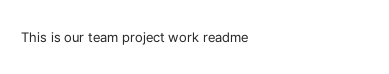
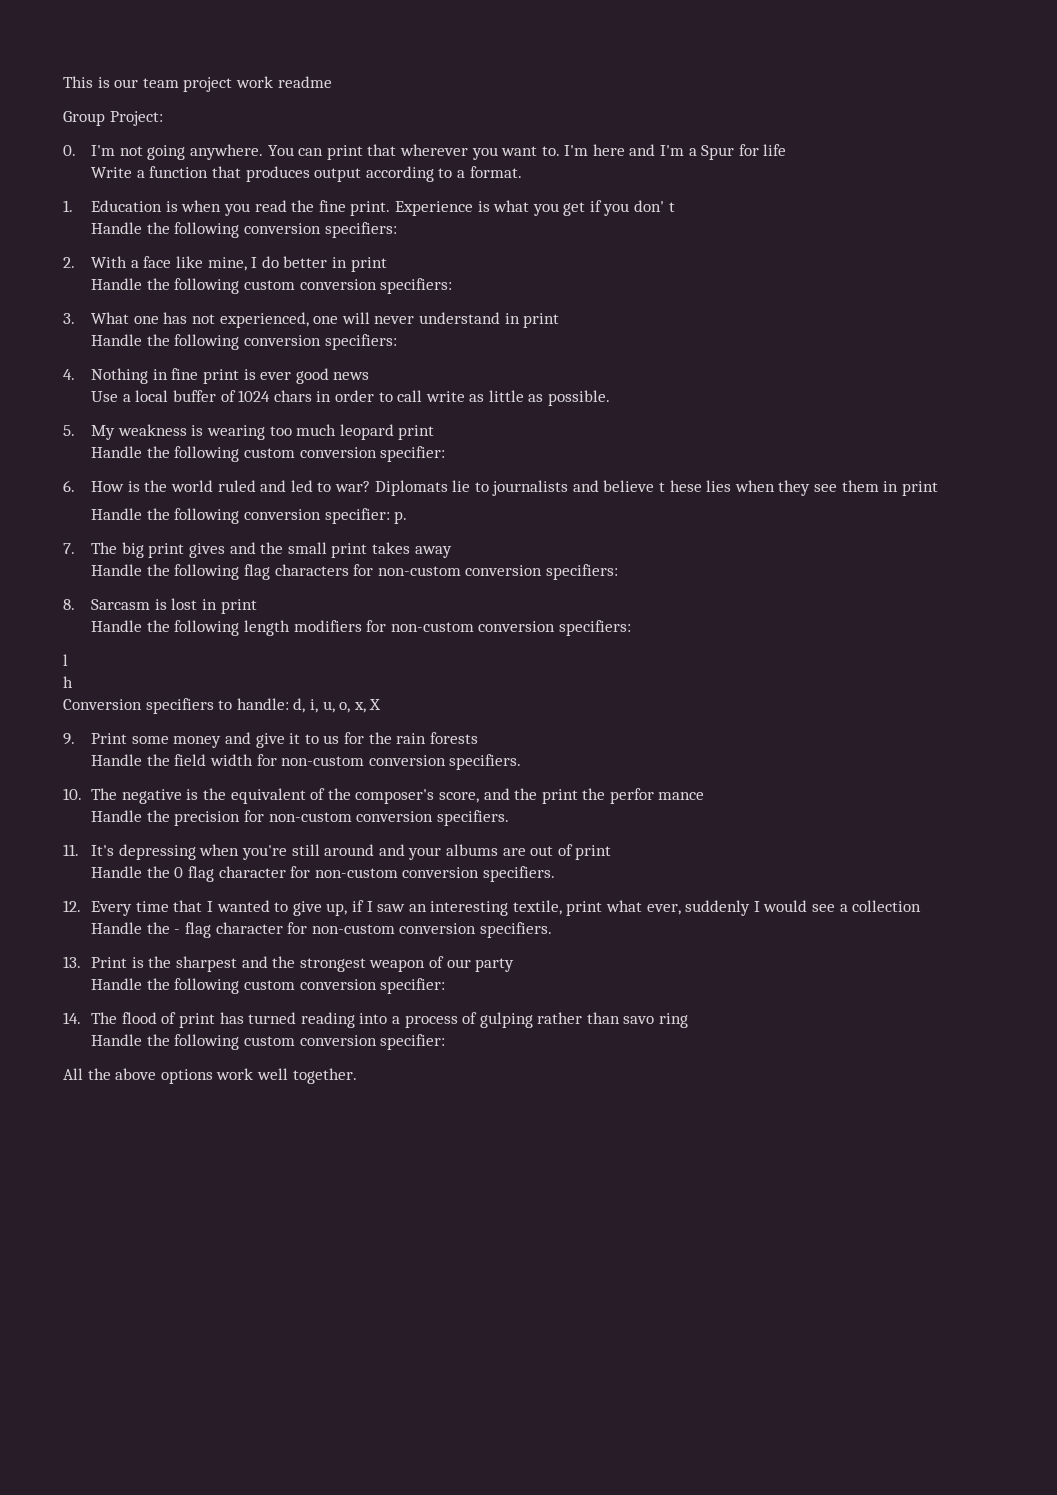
(248, 37) none -> [63,111,163,126] [63,144,787,160] [91,166,522,182] [63,200,675,216] [91,222,397,238] [63,256,387,272] [91,278,453,294] [63,312,560,328] [91,334,397,350] [63,368,370,384] [91,390,611,406] [63,424,435,440] [91,446,446,462] [63,480,938,496] [91,508,408,524] [63,542,452,558] [91,564,618,580] [63,598,257,614] [91,620,631,636] [63,654,68,666] [63,676,73,688] [63,698,382,714] [63,732,478,748] [91,754,522,770] [63,788,705,804] [91,810,509,826] [63,844,612,860] [91,866,555,882] [63,900,922,916] [91,922,552,938] [63,956,515,972] [91,978,446,994] [63,1012,689,1028] [91,1034,446,1050] [63,1068,357,1084] // Group Project: // 0. I'm not going anywhere. You can print that wherever you want to. I'm here and I'm a Spur for life // Write a function that produces output according to a format. // 1. Education is when you read the fine print. Experience is what you get if you don' t // Handle the following conversion specifiers: // 2. With a face like mine, I do better in print // Handle the following custom conversion specifiers: // 3. What one has not experienced, one will never understand in print // Handle the following conversion specifiers: // 4. Nothing in fine print is ever good news // Use a local buffer of 1024 chars in order to call write as little as possible. // 5. My weakness is wearing too much leopard print // Handle the following custom conversion specifier: // 6. How is the world ruled and led to war? Diplomats lie to journalists and believe t hese lies when they see them in print // Handle the following conversion specifier: p. // 7. The big print gives and the small print takes away // Handle the following flag characters for non-custom conversion specifiers: // 8. Sarcasm is lost in print // Handle the following length modifiers for non-custom conversion specifiers: // l // h // Conversion specifiers to handle: d, i, u, o, x, X // 9. Print some money and give it to us for the rain forests // Handle the field width for non-custom conversion specifiers. // 10. The negative is the equivalent of the composer's score, and the print the perfor mance // Handle the precision for non-custom conversion specifiers. // 11. It's depressing when you're still around and your albums are out of print // Handle the 0 flag character for non-custom conversion specifiers. // 12. Every time that I wanted to give up, if I saw an interesting textile, print what ever, suddenly I would see a collection // Handle the - flag character for non-custom conversion specifiers. // 13. Print is the sharpest and the strongest weapon of our party // Handle the following custom conversion specifier: // 14. The flood of print has turned reading into a process of gulping rather than savo ring // Handle the following custom conversion specifier: // All the above options work well together.

